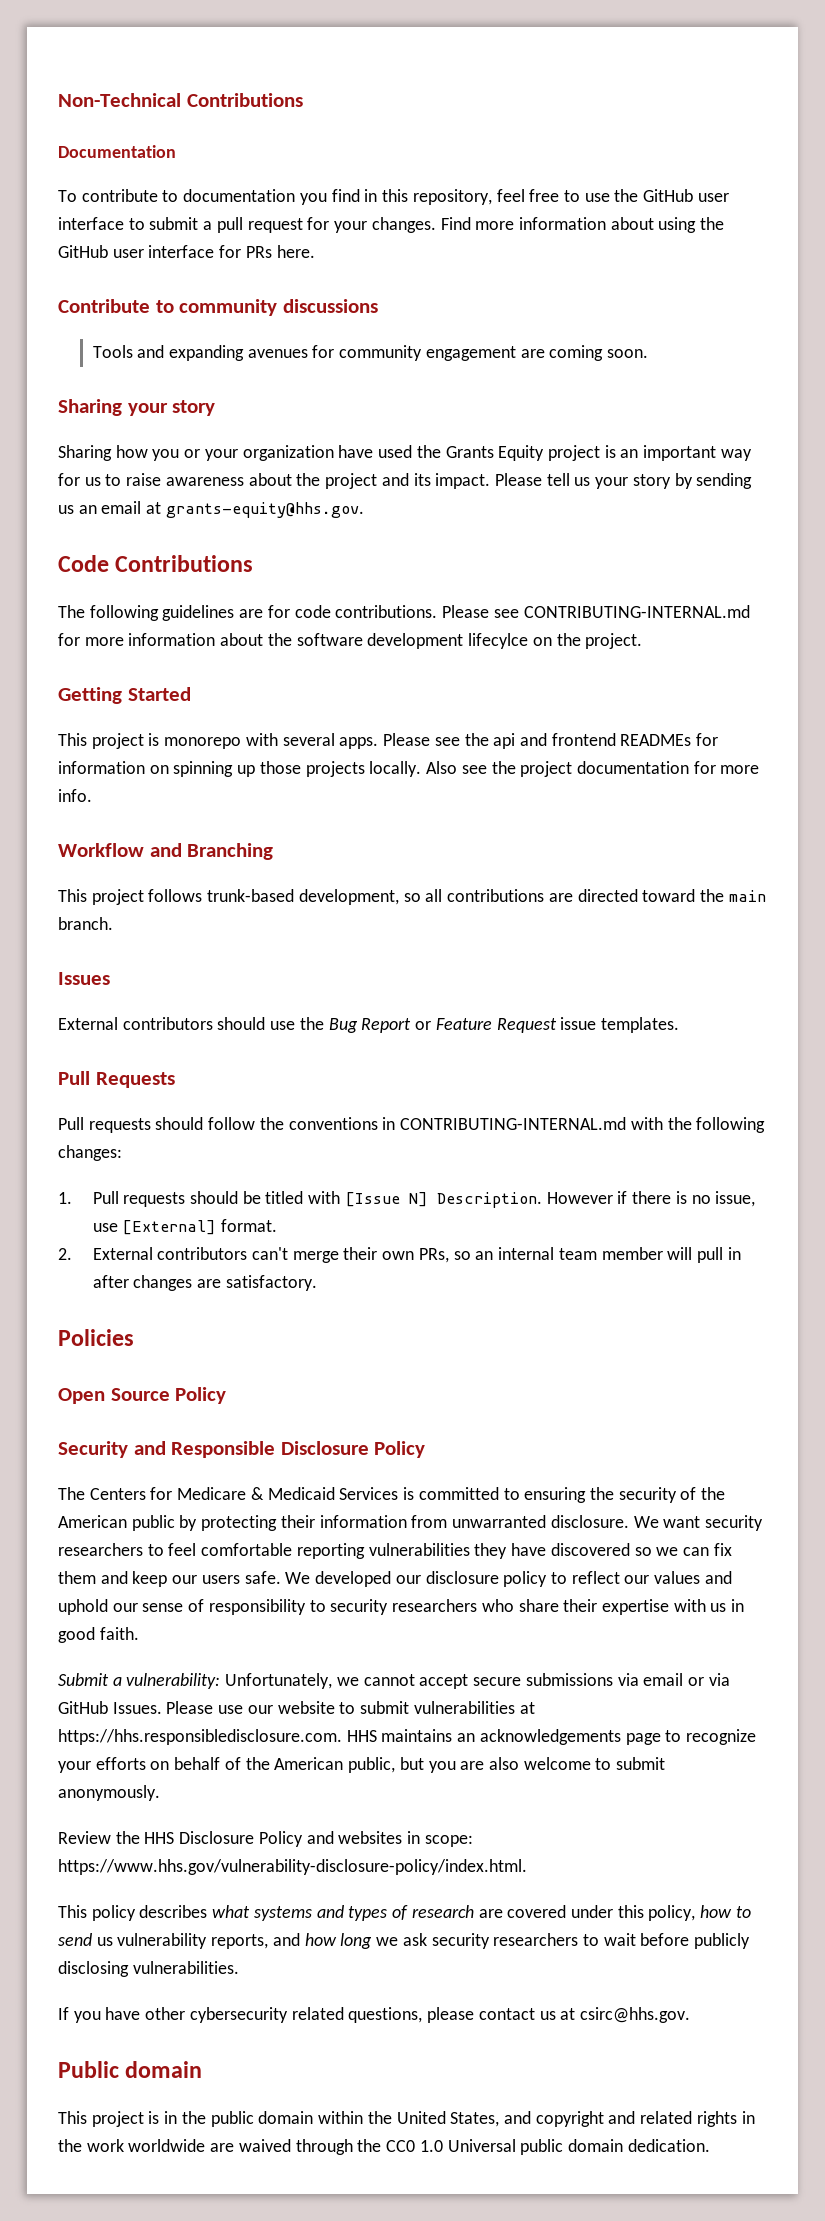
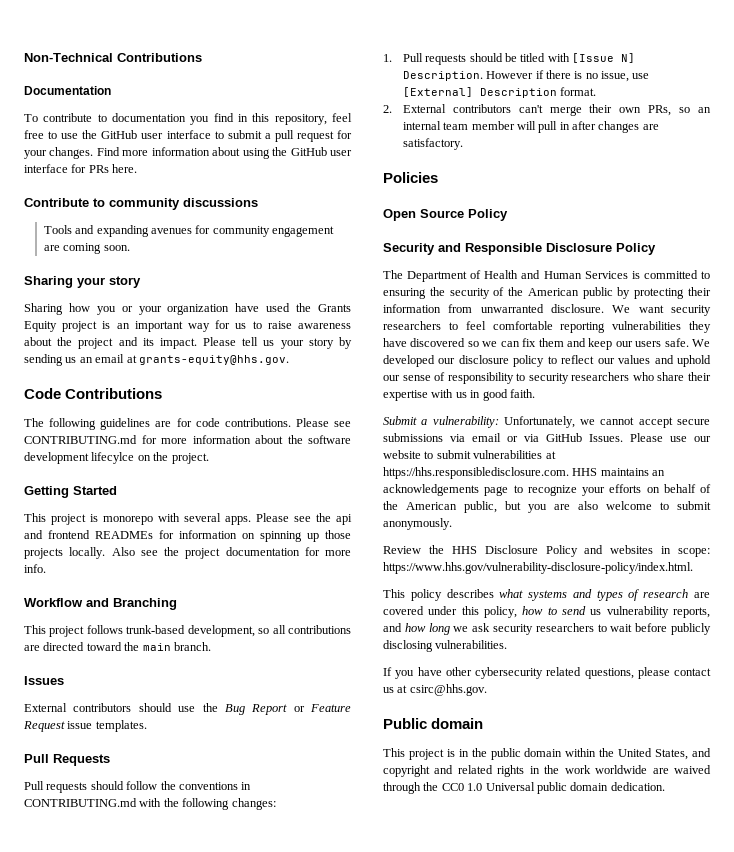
[523,605,750,618] CONTRIBUTING-INTERNAL.md -> [24,435,137,444] CONTRIBUTING.md
[400,1117,627,1130] CONTRIBUTING-INTERNAL.md -> [24,798,137,807] CONTRIBUTING.md
(217, 1227) none -> [479,88,557,98] Description
[89,1487,335,1500] Centers for Medicare & Medicaid -> [407,270,582,282] Department of Health and Human

